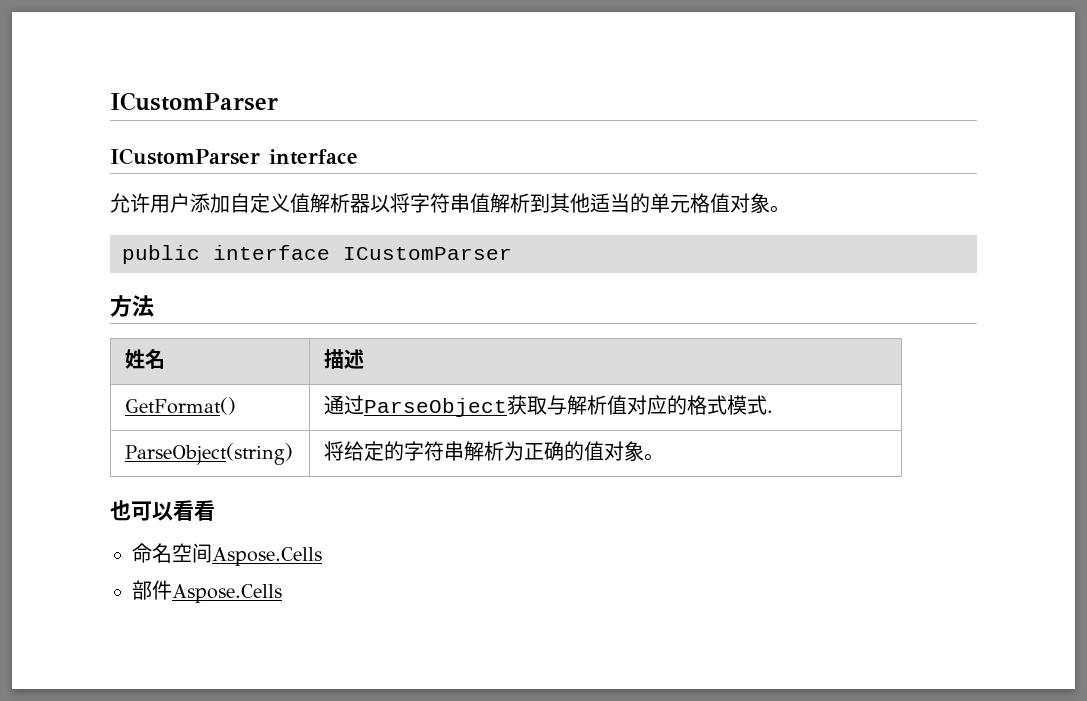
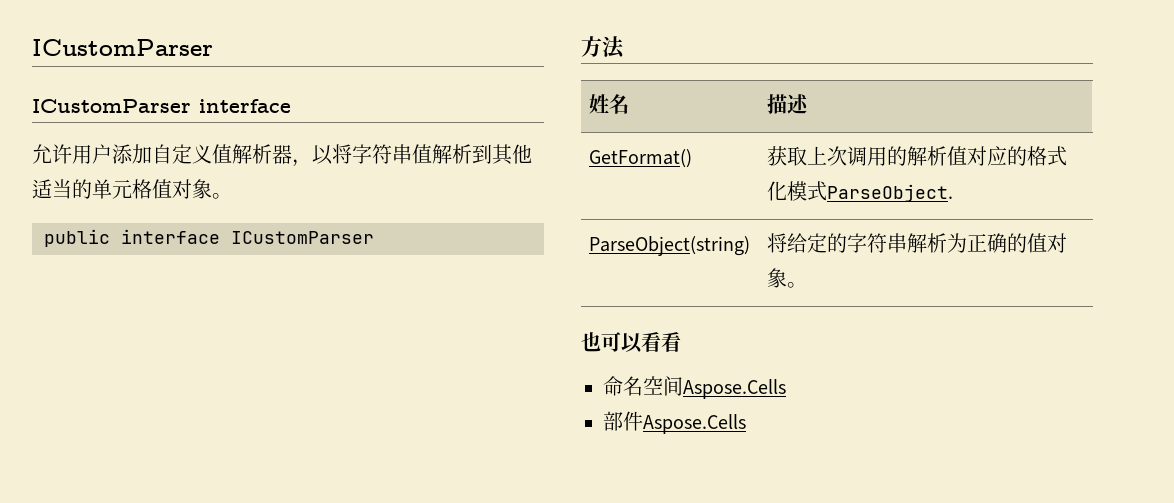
(370, 203) none -> [292,159,312,167] ，
[324,395,568,417] 通过ParseObject获取与 -> [767,146,908,166] 获取上次调用的
[727,395,774,415] 模式. -> [767,181,954,202] 化模式ParseObject.

